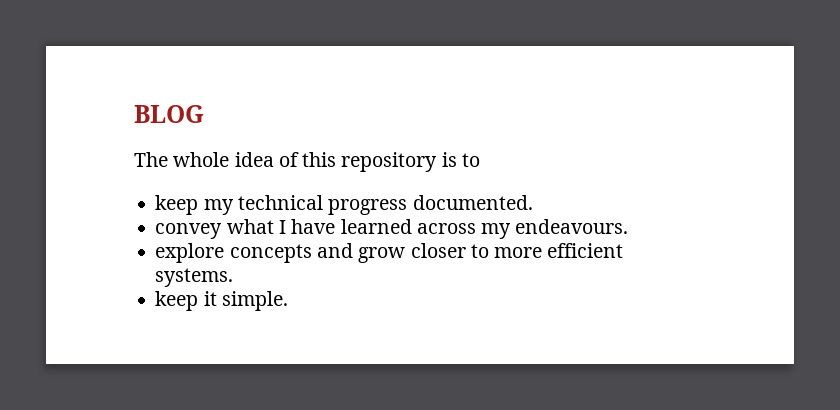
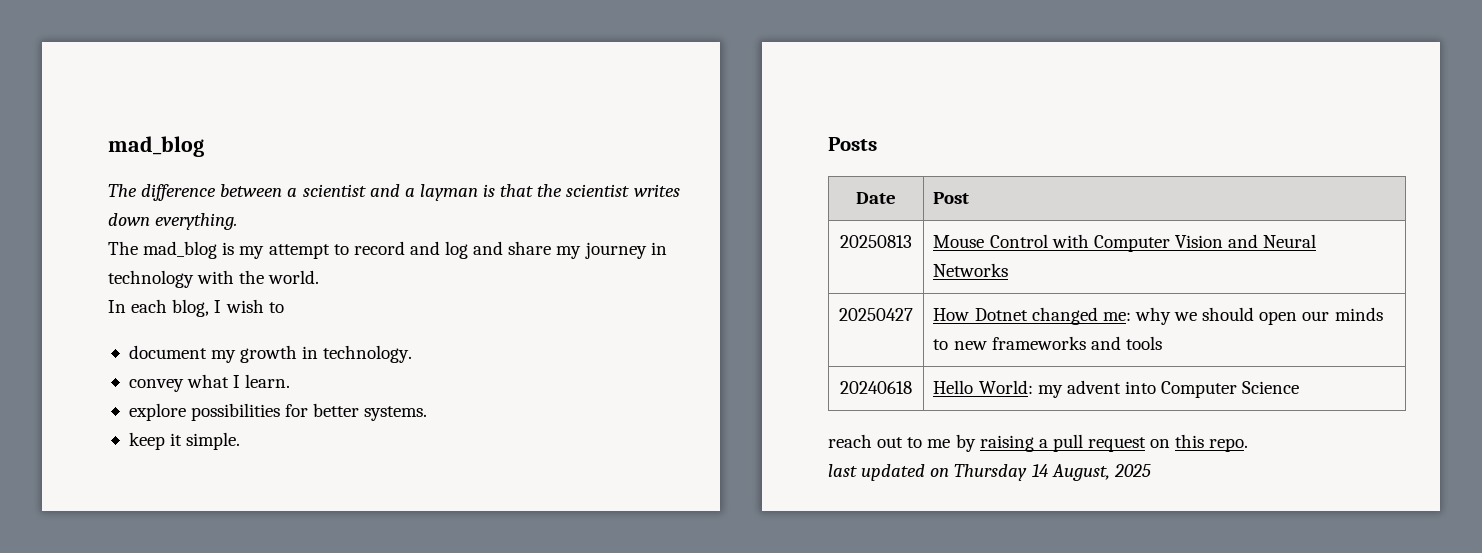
[134,105,204,123] [134,152,480,172] [155,195,533,215] [155,219,629,239] [155,243,624,263] [155,268,234,287] [155,291,288,311] BLOG // The whole idea of this repository is to // keep my technical progress documented. // convey what I have learned across my endeavours. // explore concepts and grow closer to more efficient systems. // keep it simple. -> [108,136,204,157] [108,184,680,201] [108,213,238,230] [108,241,667,259] [108,270,320,288] [108,299,284,317] [128,345,413,363] [128,374,291,392] [128,403,428,421] [128,432,241,450] [828,137,877,151] [856,192,896,204] [933,192,970,204] [840,235,912,248] [933,234,1317,252] [933,263,1009,277] [839,308,913,321] [933,307,1383,325] [933,336,1162,350] [840,381,912,394] [933,380,1300,398] [828,434,1249,452] [828,464,1151,481] mad_blog // The difference between a scientist and a layman is that the scientist writes down everything. // The mad_blog is my attempt to record and log and share my journey in technology with the world. // In each blog, I wish to // document my growth in technology. // convey what I learn. // explore possibilities for better systems. // keep it simple. // Posts // Date | Post // 20250813 | Mouse Control with Computer Vision and Neural Networks // 20250427 | How Dotnet changed me: why we should open our minds to new frameworks and tools // 20240618 | Hello World: my advent into Computer Science // reach out to me by raising a pull request on this repo. // last updated on Thursday 14 August, 2025

